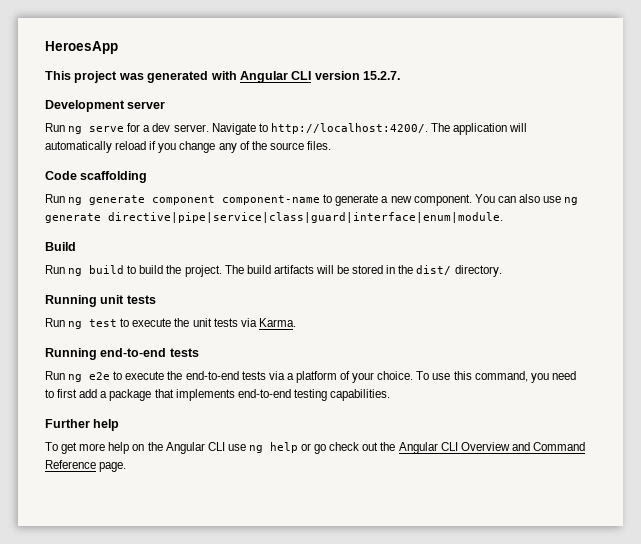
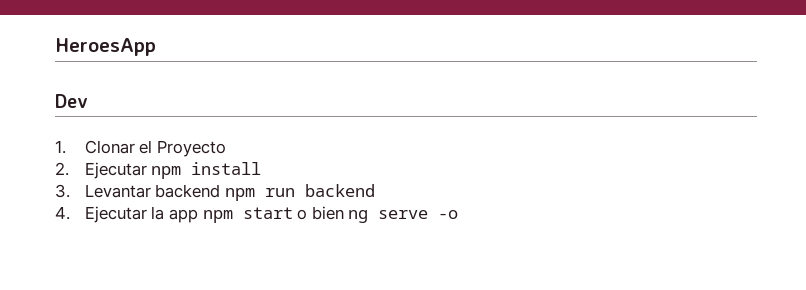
[45,71,400,83] [45,100,166,112] [45,123,528,135] [45,141,331,153] [45,171,148,183] [45,194,579,206] [45,212,503,223] [45,242,76,251] [45,265,502,277] [45,295,156,307] [45,318,296,329] [45,348,199,360] [45,371,576,383] [45,389,390,401] [45,419,120,431] [45,442,585,454] [45,460,127,472] This project was generated with Angular CLI version 15.2.7. // Development server // Run ng serve for a dev server. Navigate to http://localhost:4200/. The application will automatically reload if you change any of the source files. // Code scaffolding // Run ng generate component component-name to generate a new component. You can also use ng generate directive|pipe|service|class|guard|interface|enum|module. // Build // Run ng build to build the project. The build artifacts will be stored in the dist/ directory. // Running unit tests // Run ng test to execute the unit tests via Karma. // Running end-to-end tests // Run ng e2e to execute the end-to-end tests via a platform of your choice. To use this command, you need to first add a package that implements end-to-end testing capabilities. // Further help // To get more help on the Angular CLI use ng help or go check out the Angular CLI Overview and Command Reference page. -> [55,94,88,108] [55,140,227,157] [55,162,262,179] [55,184,376,201] [55,206,459,223] Dev // 1. Clonar el Proyecto // 2. Ejecutar npm install // 3. Levantar backend npm run backend // 4. Ejecutar la app npm start o bien ng serve -o

